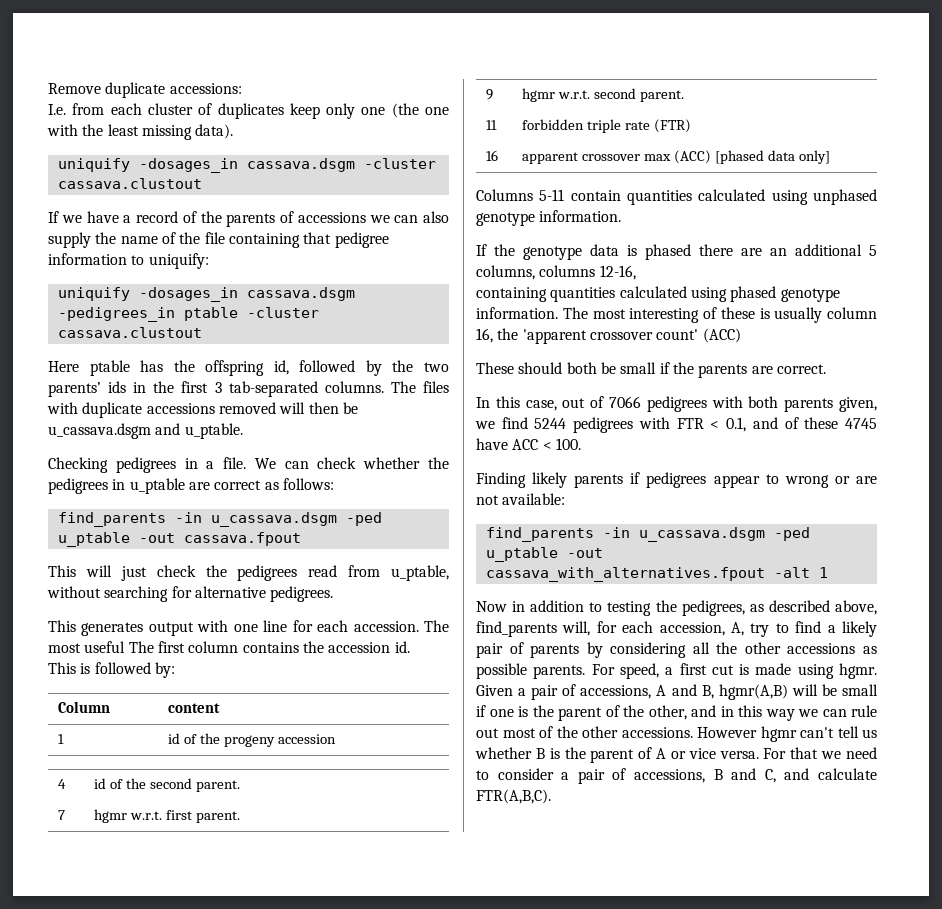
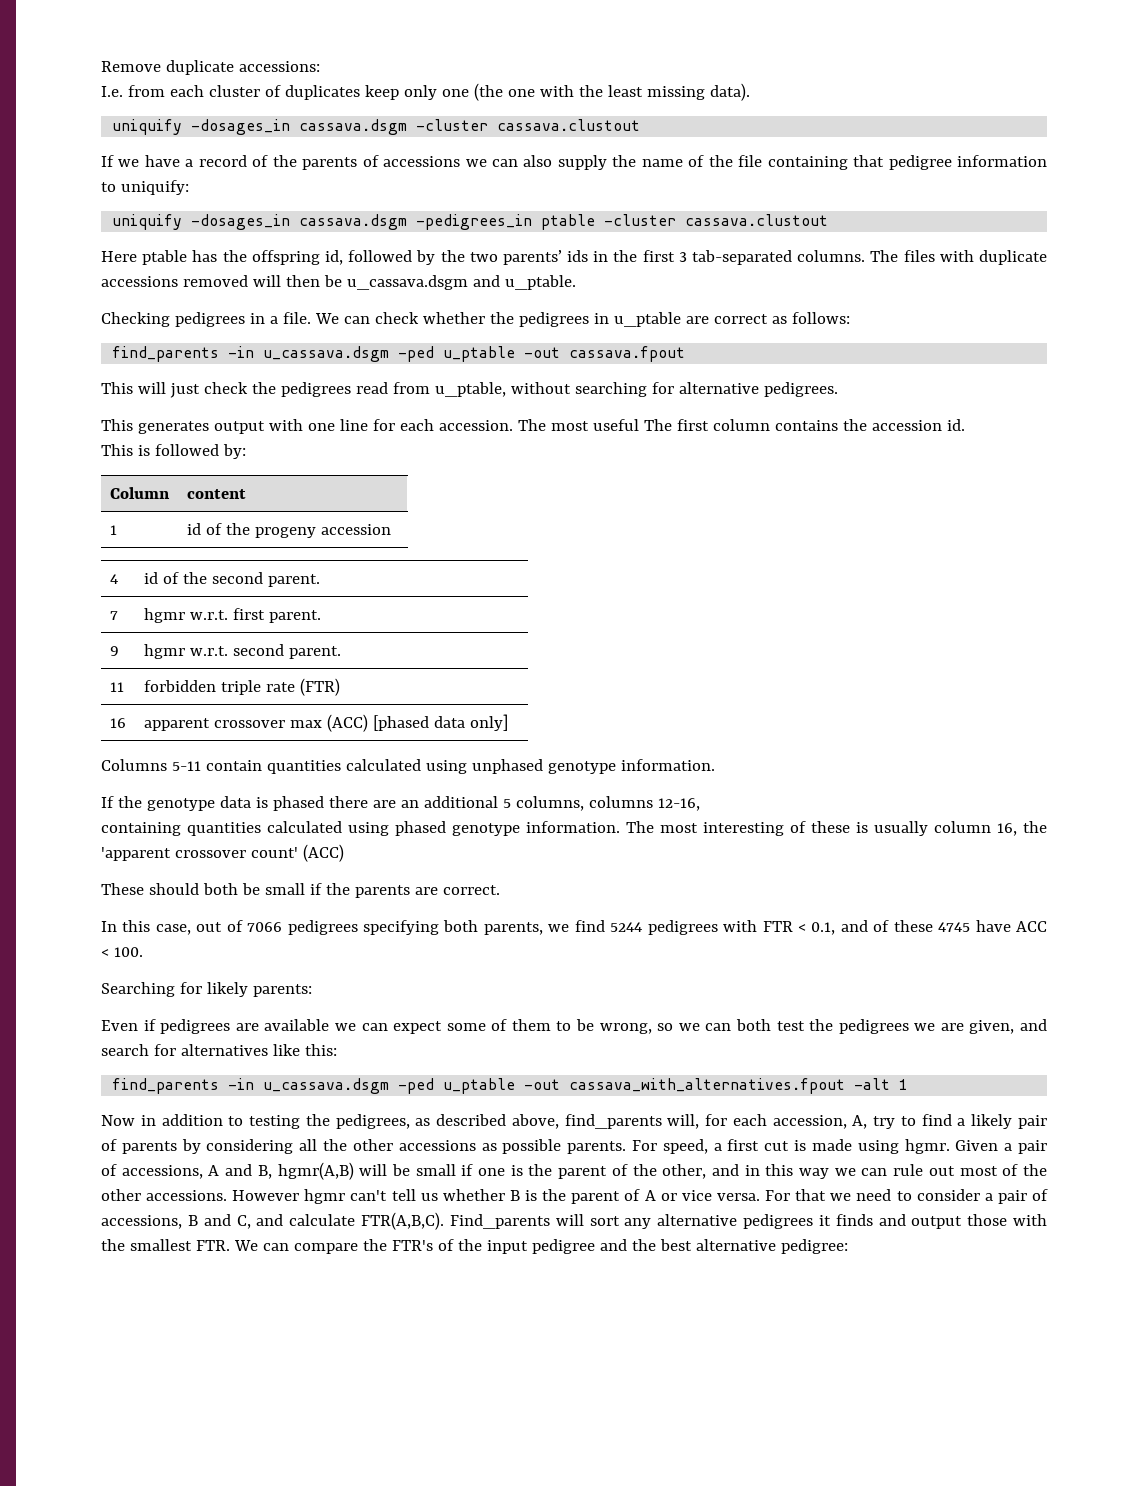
[711,396,877,412] with both parents given, -> [363,920,543,935] specifying both parents,
[476,472,877,488] [476,493,566,505] Finding likely parents if pedigrees appear to wrong or are not available: -> [101,982,312,997] [101,1019,1048,1034] [101,1044,337,1056] Searching for likely parents: // Even if pedigrees are available we can expect some of them to be wrong, so we can both test the pedigrees we are given, and search for alternatives like this:
(551, 796) none -> [449,1214,1048,1229] [101,1239,848,1254] Find_parents will sort any alternative pedigrees it finds and output those with the smallest FTR. We can compare the FTR's of the input pedigree and the best alternative pedigree:

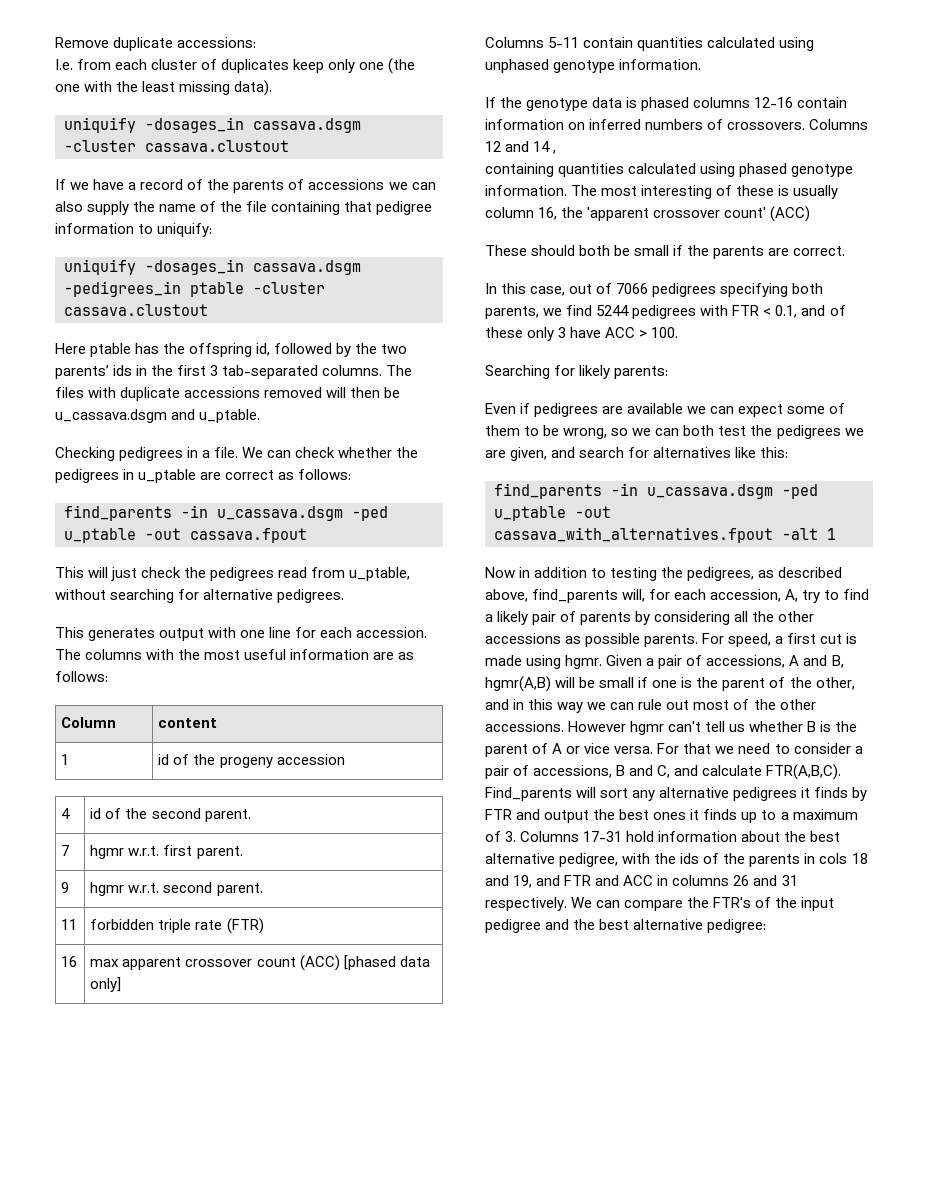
[550,419,965,431] [101,444,246,459] most useful The first column contains the accession id. // This is followed by: -> [85,649,415,660] [55,671,108,682] columns with the most useful information are as follows:
(126, 723) none -> [90,959,120,967] max
[289,720,322,728] max -> [256,957,296,967] count
[328,796,700,811] there are an additional 5 columns, columns 12-16, -> [693,97,848,108] [485,119,869,130] [485,141,557,154] columns 12-16 contain information on inferred numbers of crossovers. Columns 12 and 14 ,
[938,922,971,932] 4745 -> [527,327,567,341] only 3
[101,949,109,957] < -> [639,330,648,338] >
[878,1214,1048,1229] [101,1239,230,1251] and output those with the smallest FTR. -> [852,787,868,801] [485,809,858,823] [485,831,841,842] [485,853,868,867] [485,875,798,888] [485,897,567,911] by FTR and output the best ones it finds up to a maximum of 3. Columns 17-31 hold information about the best alternative pedigree, with the ids of the parents in cols 18 and 19, and FTR and ACC in columns 26 and 31 respectively.

